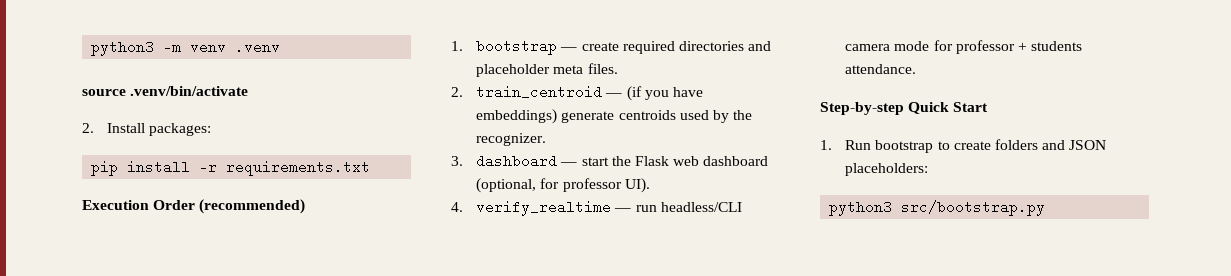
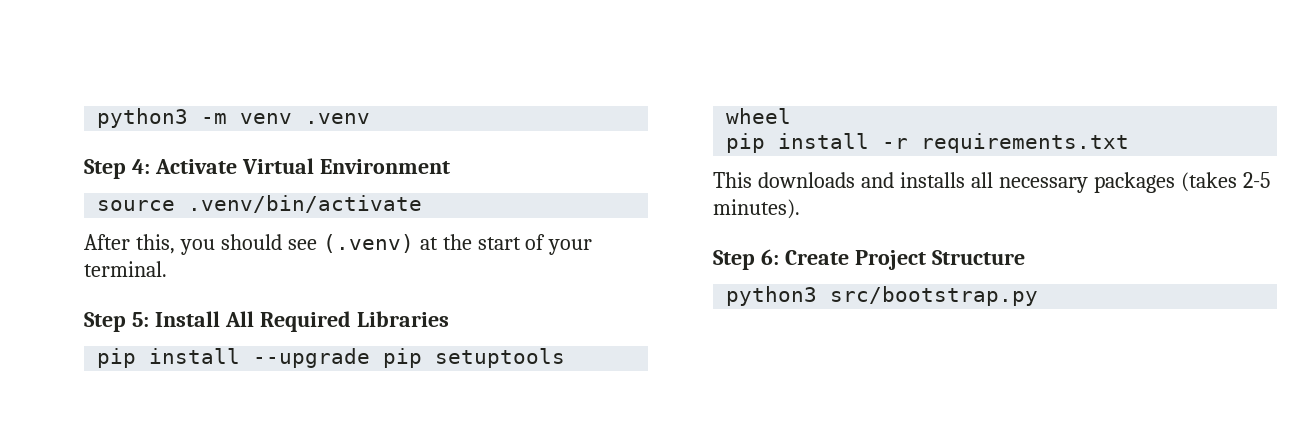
[82,86,249,96] [82,123,212,136] [91,160,371,176] [82,199,306,214] [451,39,772,55] [476,63,618,77] [451,85,704,101] [476,109,753,124] [476,133,547,146] [451,154,769,168] [476,178,650,193] [451,200,742,216] [845,40,1083,54] [845,64,917,74] [820,102,989,115] [820,139,1107,153] [845,163,929,176] source .venv/bin/activate // 2. Install packages: // pip install -r requirements.txt // Execution Order (recommended) // 1. bootstrap — create required directories and placeholder meta files. // 2. train_centroid — (if you have embeddings) generate centroids used by the recognizer. // 3. dashboard — start the Flask web dashboard (optional, for professor UI). // 4. verify_realtime — run headless/CLI camera mode for professor + students attendance. // Step-by-step Quick Start // 1. Run bootstrap to create folders and JSON placeholders: -> [84,158,450,179] [97,195,423,213] [84,234,593,255] [84,261,167,277] [84,311,449,332] [97,348,566,368] [726,108,792,124] [726,133,1130,153] [713,172,1270,193] [713,199,800,219] [713,249,1025,270] Step 4: Activate Virtual Environment // source .venv/bin/activate // After this, you should see (.venv) at the start of your terminal. // Step 5: Install All Required Libraries // pip install --upgrade pip setuptools wheel // pip install -r requirements.txt // This downloads and installs all necessary packages (takes 2-5 minutes). // Step 6: Create Project Structure

